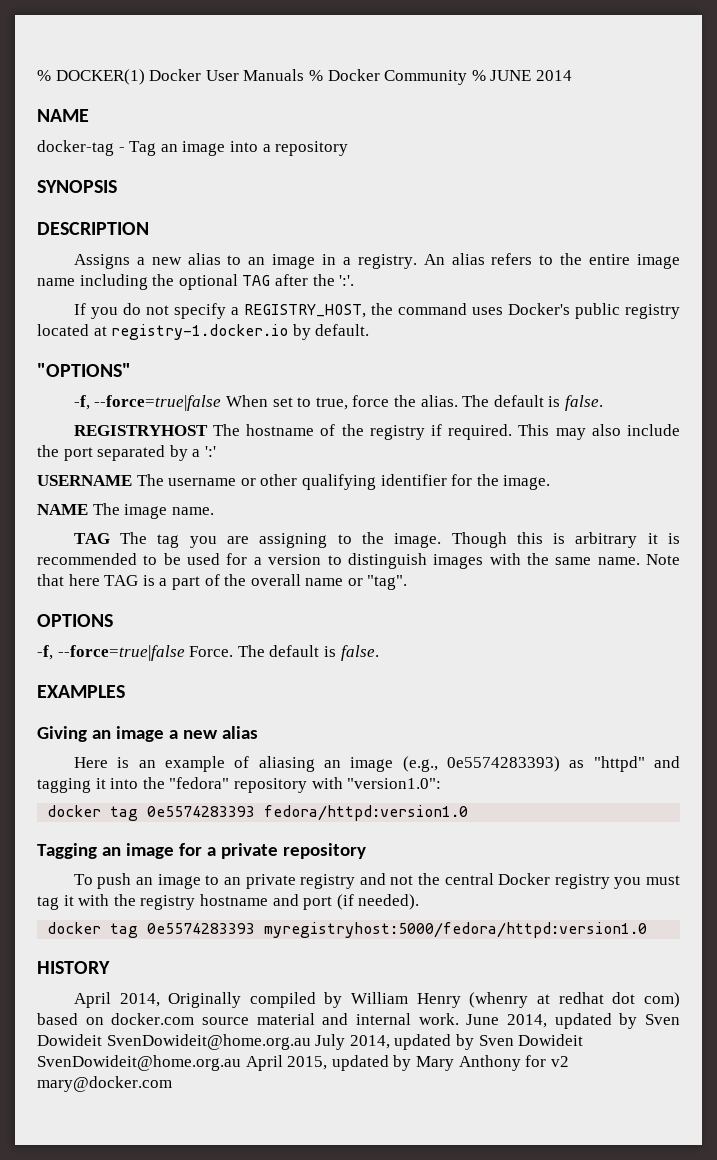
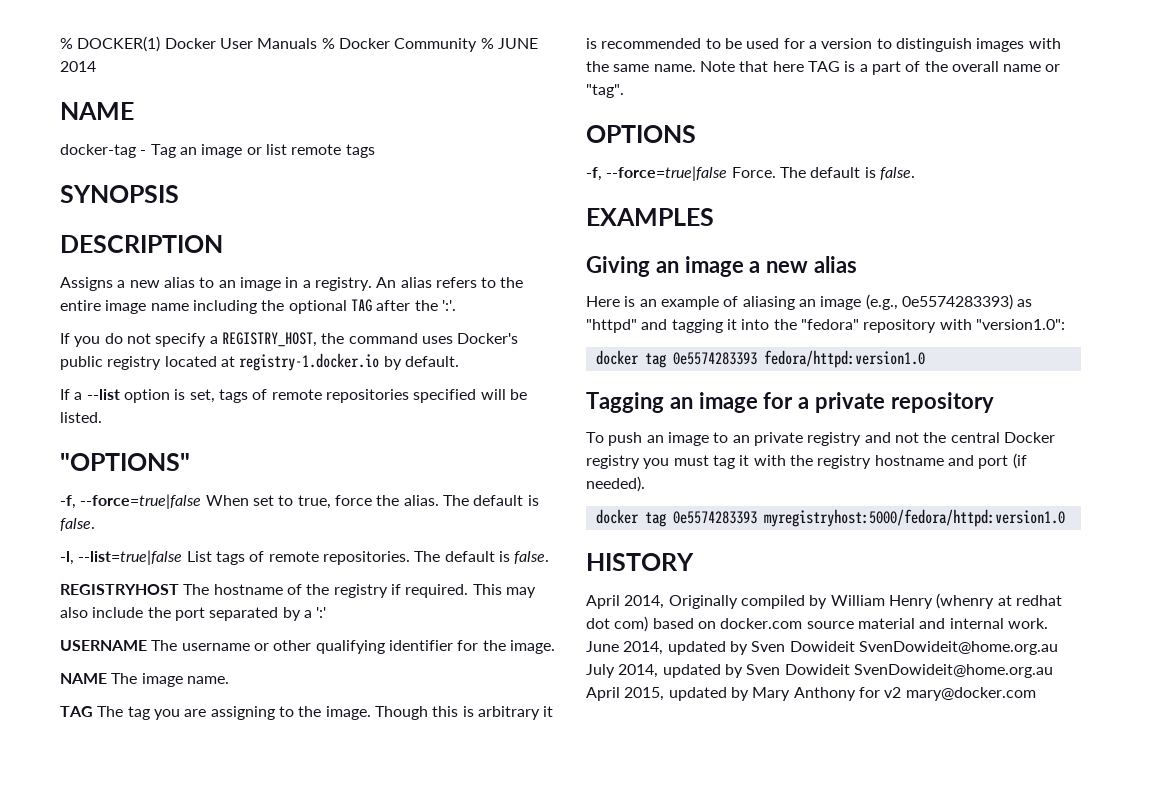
[229,141,349,156] into a repository -> [246,144,375,158] or list remote tags
(370, 330) none -> [60,389,527,403] [60,412,102,423] // If a --list option is set, tags of remote repositories specified will be listed.
(603, 403) none -> [60,550,550,565] // -l, --list=true|false List tags of remote repositories. The default is false.

